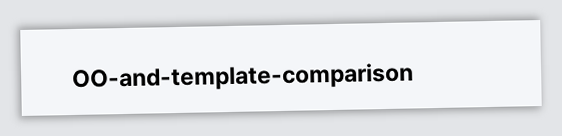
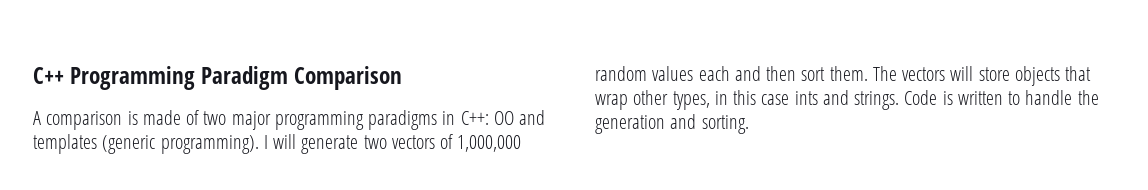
[71,62,414,93] OO-and-template-comparison -> [33,66,403,90] [33,110,546,130] [33,134,522,154] [595,66,1092,86] [595,90,1099,110] [595,114,749,134] C++ Programming Paradigm Comparison // A comparison is made of two major programming paradigms in C++: OO and templates (generic programming). I will generate two vectors of 1,000,000 random values each and then sort them. The vectors will store objects that wrap other types, in this case ints and strings. Code is written to handle the generation and sorting.

